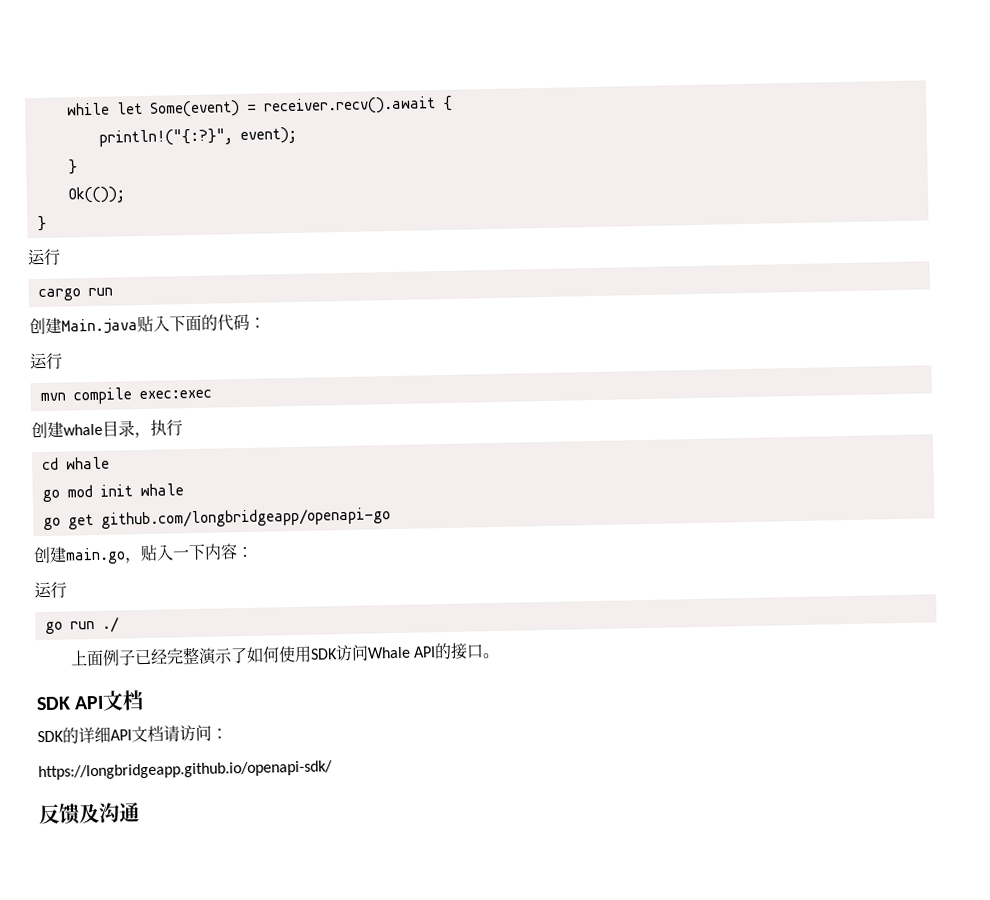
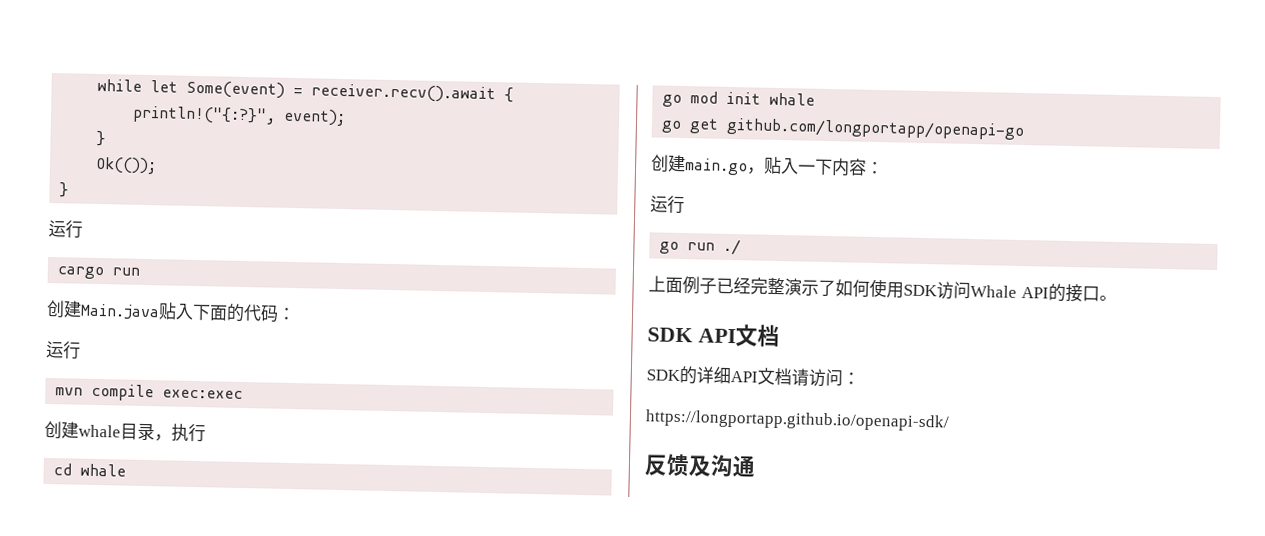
[100,507,391,529] github.com/longbridgeapp/openapi-go -> [726,117,1026,141] github.com/longportapp/openapi-go
[38,760,333,781] https://longbridgeapp.github.io/openapi-sdk/ -> [645,409,950,432] https://longportapp.github.io/openapi-sdk/

